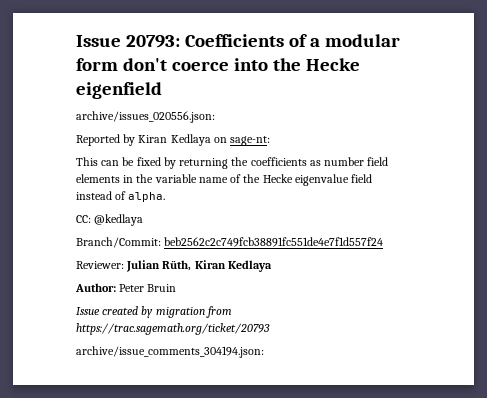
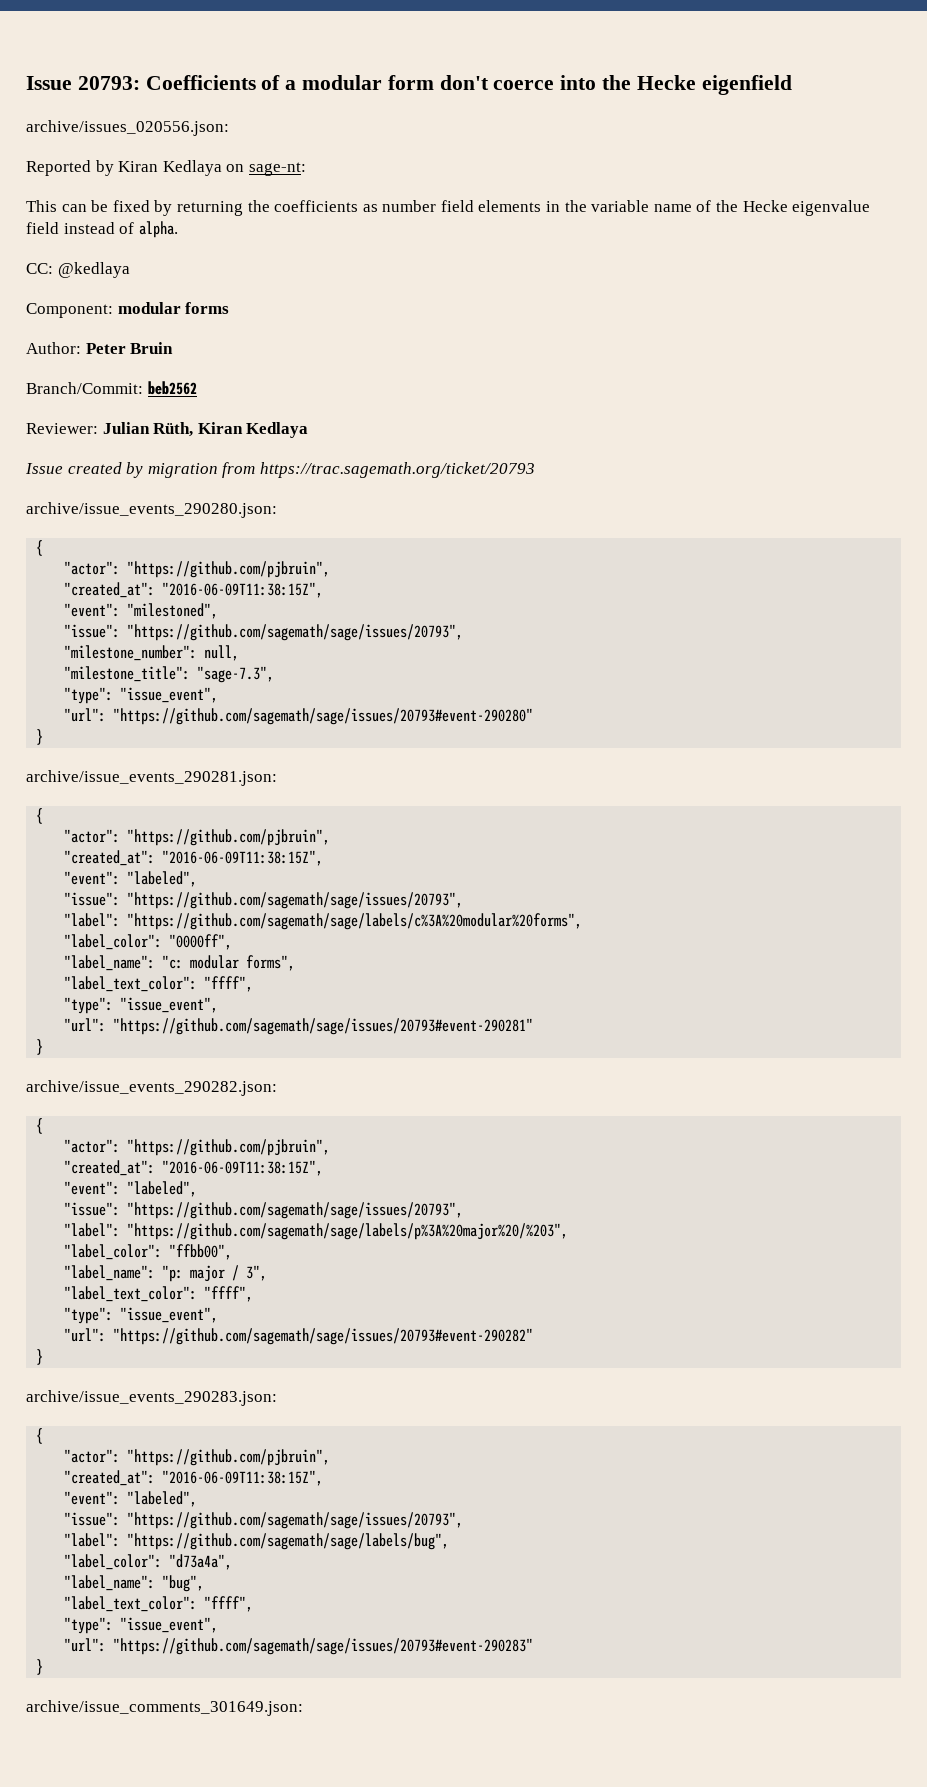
(144, 220) none -> [26,302,230,318] [26,342,174,354] // Component: modular forms // Author: Peter Bruin
[164,237,384,247] beb2562c2c749fcb38891fc551de4e7f1d557f24 -> [147,381,197,395] beb2562
[75,283,177,292] // Author: Peter Bruin -> (309, 430) none
[76,346,264,358] archive/issue_comments_304194.json: -> [26,502,277,518] [36,540,44,556] [64,561,331,578] [64,582,324,598] [64,603,219,619] [64,624,464,641] [64,645,240,661] [64,666,275,683] [64,687,219,704] [64,708,534,725] [36,729,44,745] [26,770,277,786] [36,808,44,824] [64,829,331,846] [64,850,324,866] [64,871,198,887] [64,892,464,909] [64,913,583,930] [64,934,233,950] [64,955,296,971] [64,976,254,992] [64,997,219,1014] [64,1018,534,1035] [36,1039,44,1055] [26,1080,277,1096] [36,1118,44,1134] [64,1139,331,1156] [64,1160,324,1176] [64,1181,198,1197] [64,1202,464,1219] [64,1223,569,1240] [64,1244,233,1260] [64,1265,268,1282] [64,1286,254,1302] [64,1307,219,1324] [64,1328,534,1345] [36,1349,44,1365] [26,1390,277,1406] [36,1428,44,1444] [64,1449,331,1466] [64,1470,324,1486] [64,1491,198,1507] [64,1512,464,1529] [64,1533,450,1550] [64,1554,233,1570] [64,1575,205,1592] [64,1596,254,1612] [64,1617,219,1634] [64,1638,534,1655] [36,1659,44,1675] [26,1700,303,1716] archive/issue_events_290280.json: // { // "actor": "https://github.com/pjbruin", // "created_at": "2016-06-09T11:38:15Z", // "event": "milestoned", // "issue": "https://github.com/sagemath/sage/issues/20793", // "milestone_number": null, // "milestone_title": "sage-7.3", // "type": "issue_event", // "url": "https://github.com/sagemath/sage/issues/20793#event-290280" // } // archive/issue_events_290281.json: // { // "actor": "https://github.com/pjbruin", // "created_at": "2016-06-09T11:38:15Z", // "event": "labeled", // "issue": "https://github.com/sagemath/sage/issues/20793", // "label": "https://github.com/sagemath/sage/labels/c%3A%20modular%20forms", // "label_color": "0000ff", // "label_name": "c: modular forms", // "label_text_color": "ffff", // "type": "issue_event", // "url": "https://github.com/sagemath/sage/issues/20793#event-290281" // } // archive/issue_events_290282.json: // { // "actor": "https://github.com/pjbruin", // "created_at": "2016-06-09T11:38:15Z", // "event": "labeled", // "issue": "https://github.com/sagemath/sage/issues/20793", // "label": "https://github.com/sagemath/sage/labels/p%3A%20major%20/%203", // "label_color": "ffbb00", // "label_name": "p: major / 3", // "label_text_color": "ffff", // "type": "issue_event", // "url": "https://github.com/sagemath/sage/issues/20793#event-290282" // } // archive/issue_events_290283.json: // { // "actor": "https://github.com/pjbruin", // "created_at": "2016-06-09T11:38:15Z", // "event": "labeled", // "issue": "https://github.com/sagemath/sage/issues/20793", // "label": "https://github.com/sagemath/sage/labels/bug", // "label_color": "d73a4a", // "label_name": "bug", // "label_text_color": "ffff", // "type": "issue_event", // "url": "https://github.com/sagemath/sage/issues/20793#event-290283" // } // archive/issue_comments_301649.json:

